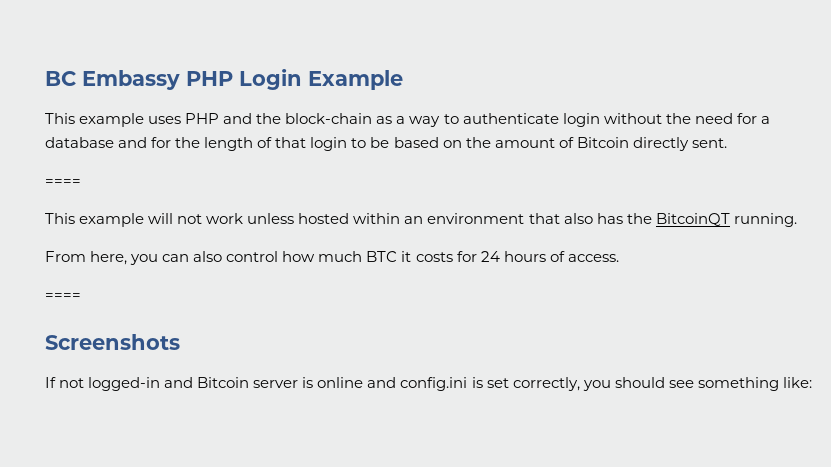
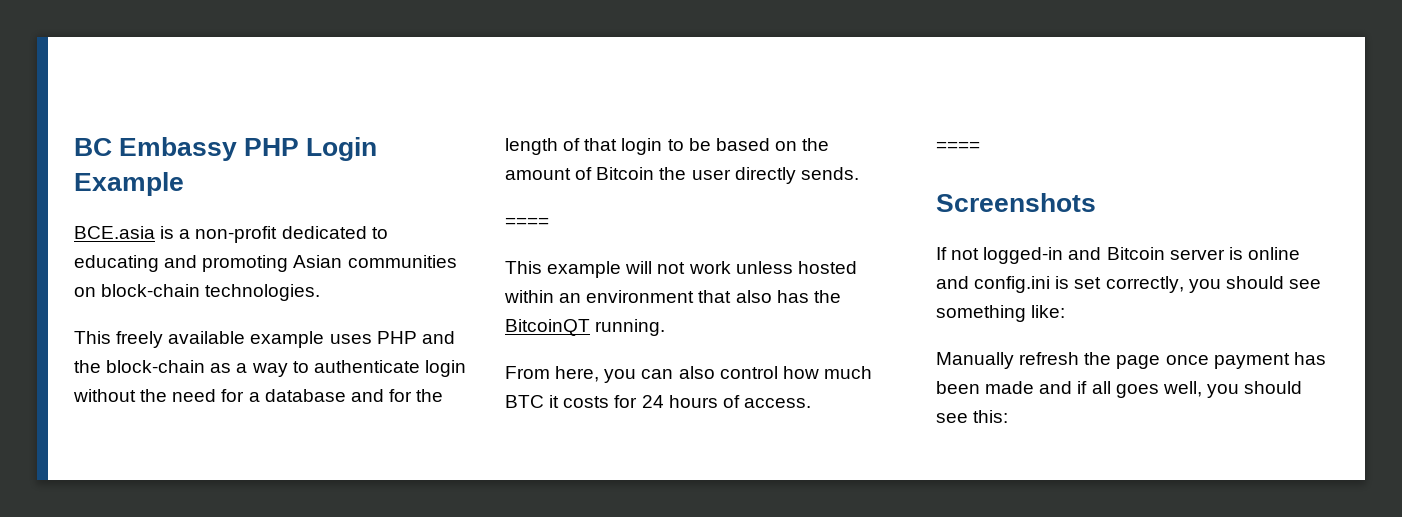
[45,113,75,124] // This -> [74,226,388,243] [74,255,457,272] [74,284,321,301] [74,331,246,348] // BCE.asia is a non-profit dedicated to educating and promoting Asian communities on block-chain technologies. // This freely available
[632,137,727,151] directly sent. -> [659,167,859,184] the user directly sends.
(812, 382) none -> [936,352,1326,369] [936,381,1303,398] [936,410,1009,423] // Manually refresh the page once payment has been made and if all goes well, you should see this:

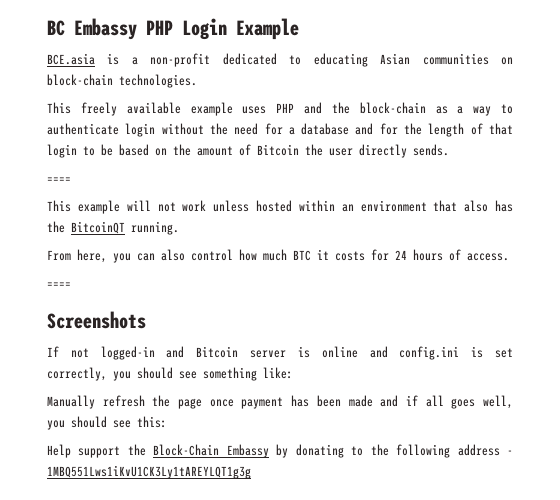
[164,255,289,272] and promoting -> (368, 60) none
(1009, 416) none -> [47,444,513,458] [47,465,251,479] // Help support the Block-Chain Embassy by donating to the following address - 1MBQ551Lws1iKvU1CK3Ly1tAREYLQT1g3g

